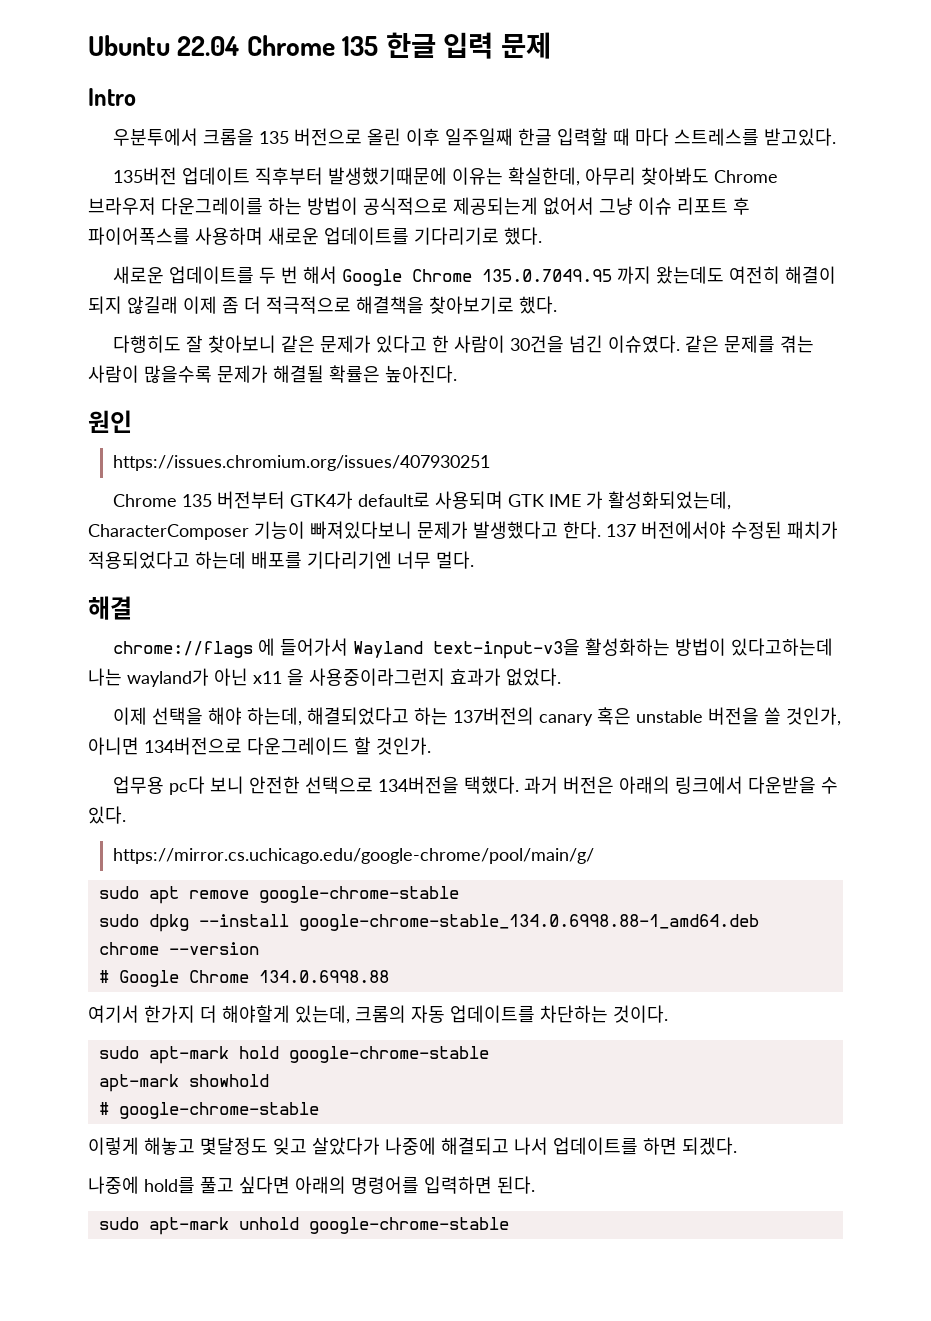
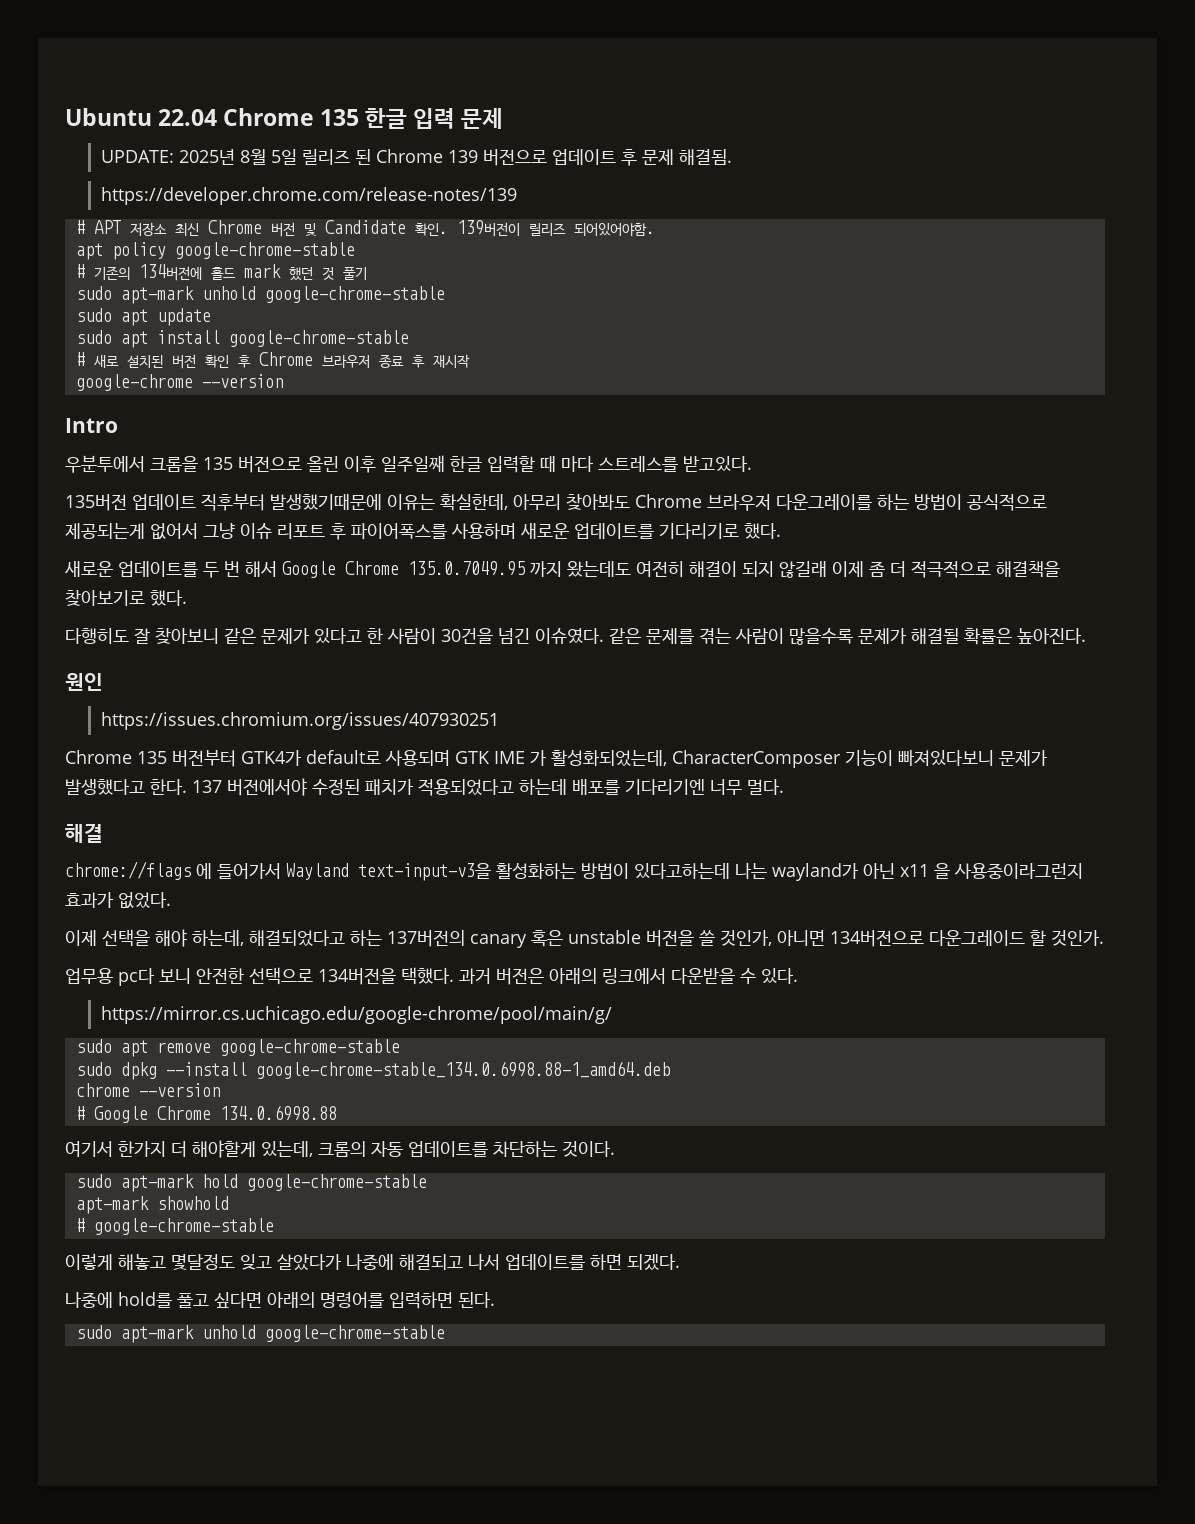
(551, 45) none -> [100,149,732,166] [100,187,517,205] [75,220,655,237] [75,242,355,260] [75,264,367,281] [75,286,445,304] [75,308,211,326] [75,330,409,348] [75,352,470,369] [75,374,283,391] // UPDATE: 2025년 8월 5일 릴리즈 된 Chrome 139 버전으로 업데이트 후 문제 해결됨. // https://developer.chrome.com/release-notes/139 // # APT 저장소 최신 Chrome 버전 및 Candidate 확인. 139버전이 릴리즈 되어있어야함. // apt policy google-chrome-stable // # 기존의 134버전에 홀드 mark 했던 것 풀기 // sudo apt-mark unhold google-chrome-stable // sudo apt update // sudo apt install google-chrome-stable // # 새로 설치된 버전 확인 후 Chrome 브라우저 종료 후 재시작 // google-chrome --version

